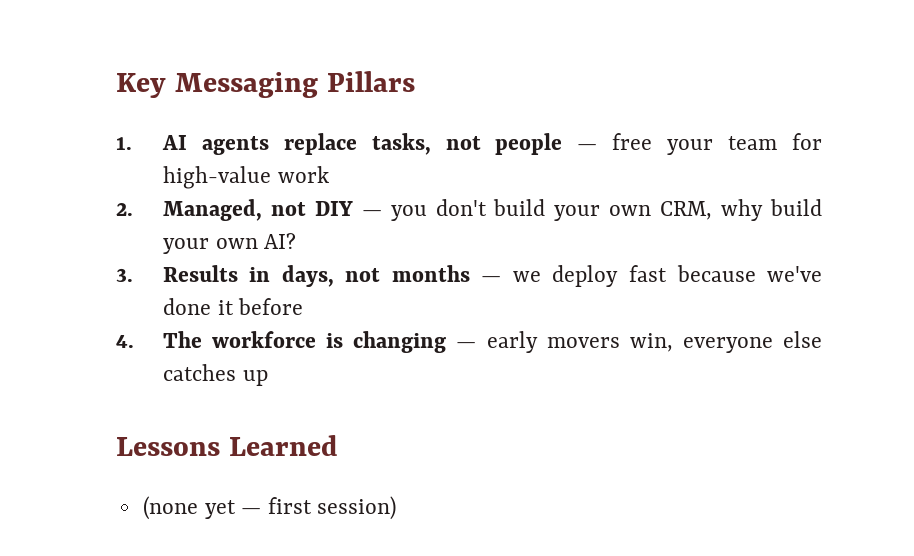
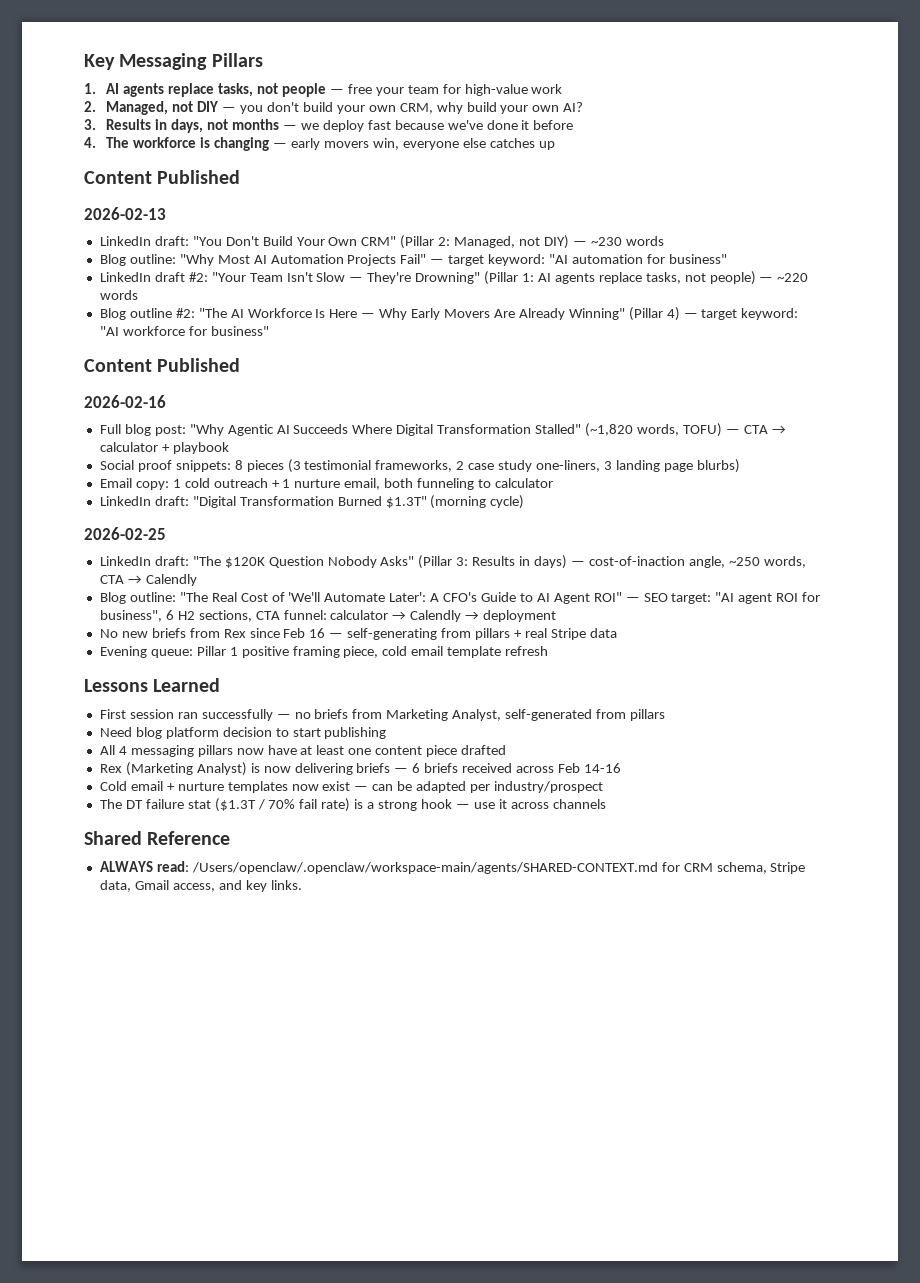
[116,435,338,456] [142,496,397,520] Lessons Learned // (none yet — first session) -> [84,170,241,184] [84,207,166,220] [99,235,664,249] [99,254,727,266] [99,271,809,285] [99,290,138,300] [99,307,799,321] [99,326,269,336] [84,358,241,372] [84,395,166,408] [99,423,786,437] [99,442,229,454] [99,459,740,473] [99,478,553,490] [99,495,525,509] [84,527,166,540] [99,555,806,569] [99,574,197,586] [99,592,821,604] [99,610,557,622] [99,628,617,640] [99,646,549,658] [84,678,221,692] [99,709,665,721] [99,727,387,739] [99,745,507,757] [99,762,621,776] [99,781,603,793] [99,798,606,812] [84,831,231,845] [99,861,806,874] [99,880,302,892] Content Published // 2026-02-13 // LinkedIn draft: "You Don't Build Your Own CRM" (Pillar 2: Managed, not DIY) — ~230 words // Blog outline: "Why Most AI Automation Projects Fail" — target keyword: "AI automation for business" // LinkedIn draft #2: "Your Team Isn't Slow — They're Drowning" (Pillar 1: AI agents replace tasks, not people) — ~220 words // Blog outline #2: "The AI Workforce Is Here — Why Early Movers Are Already Winning" (Pillar 4) — target keyword: "AI workforce for business" // Content Published // 2026-02-16 // Full blog post: "Why Agentic AI Succeeds Where Digital Transformation Stalled" (~1,820 words, TOFU) — CTA → calculator + playbook // Social proof snippets: 8 pieces (3 testimonial frameworks, 2 case study one-liners, 3 landing page blurbs) // Email copy: 1 cold outreach + 1 nurture email, both funneling to calculator // LinkedIn draft: "Digital Transformation Burned $1.3T" (morning cycle) // 2026-02-25 // LinkedIn draft: "The $120K Question Nobody Asks" (Pillar 3: Results in days) — cost-of-inaction angle, ~250 words, CTA → Calendly // Blog outline: "The Real Cost of 'We'll Automate Later': A CFO's Guide to AI Agent ROI" — SEO target: "AI agent ROI for business", 6 H2 sections, CTA funnel: calculator → Calendly → deployment // No new briefs from Rex since Feb 16 — self-generating from pillars + real Stripe data // Evening queue: Pillar 1 positive framing piece, cold email template refresh // Lessons Learned // First session ran successfully — no briefs from Marketing Analyst, self-generated from pillars // Need blog platform decision to start publishing // All 4 messaging pillars now have at least one content piece drafted // Rex (Marketing Analyst) is now delivering briefs — 6 briefs received across Feb 14-16 // Cold email + nurture templates now exist — can be adapted per industry/prospect // The DT failure stat ($1.3T / 70% fail rate) is a strong hook — use it across channels // Shared Reference // ALWAYS read: /Users/openclaw/.openclaw/workspace-main/agents/SHARED-CONTEXT.md for CRM schema, Stripe data, Gmail access, and key links.

